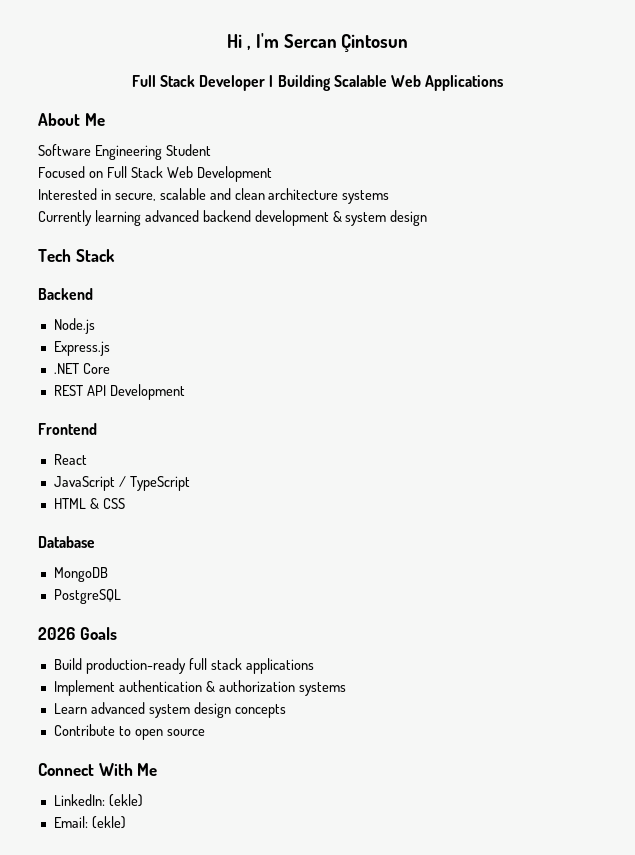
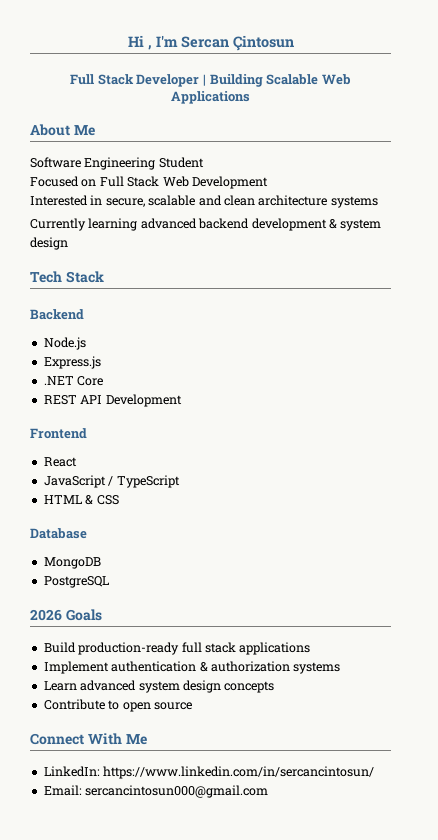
[108,794,143,807] (ekle) -> [103,766,375,779] https://www.linkedin.com/in/sercancintosun/
[91,816,126,829] (ekle) -> [85,785,269,798] sercancintosun000@gmail.com

